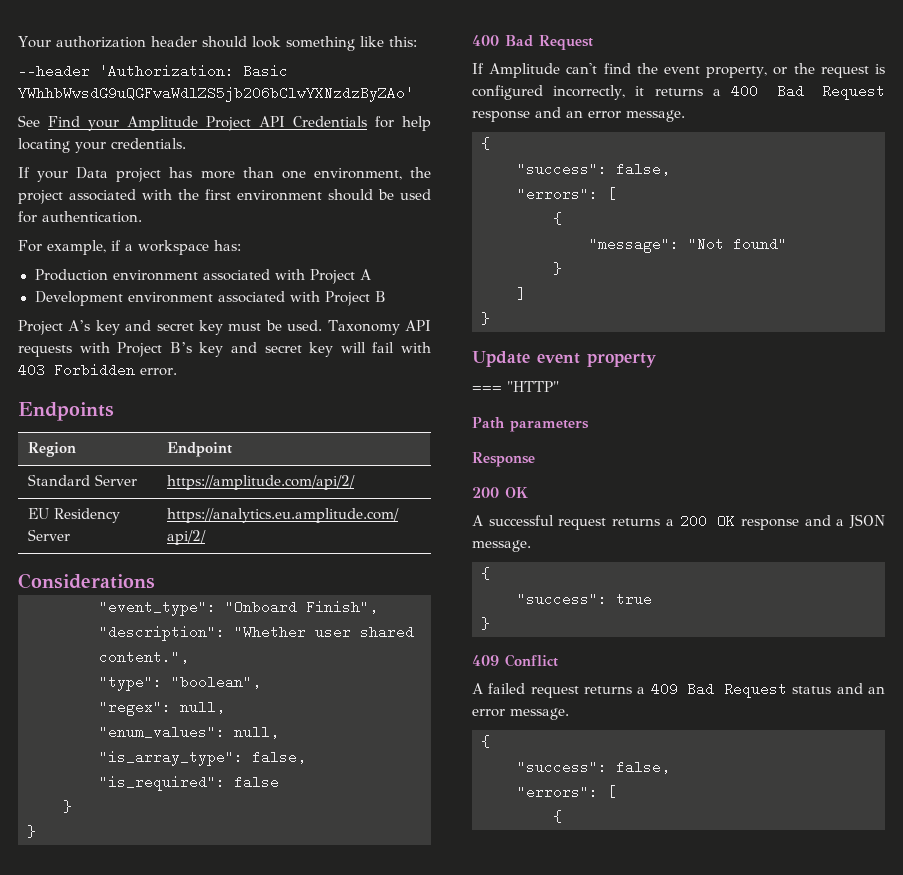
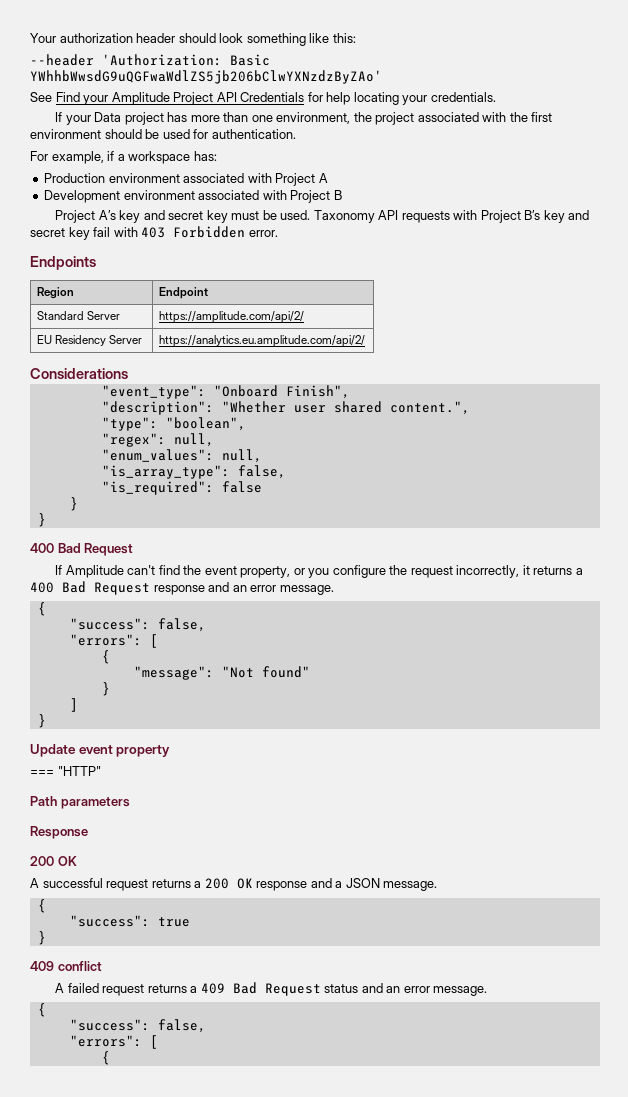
[340,342,366,353] will -> (90, 233) none
[793,63,885,78] [472,85,543,100] the request is configured -> [308,565,453,578] you configure the request
[505,654,558,667] Conflict -> [57,961,102,971] conflict

